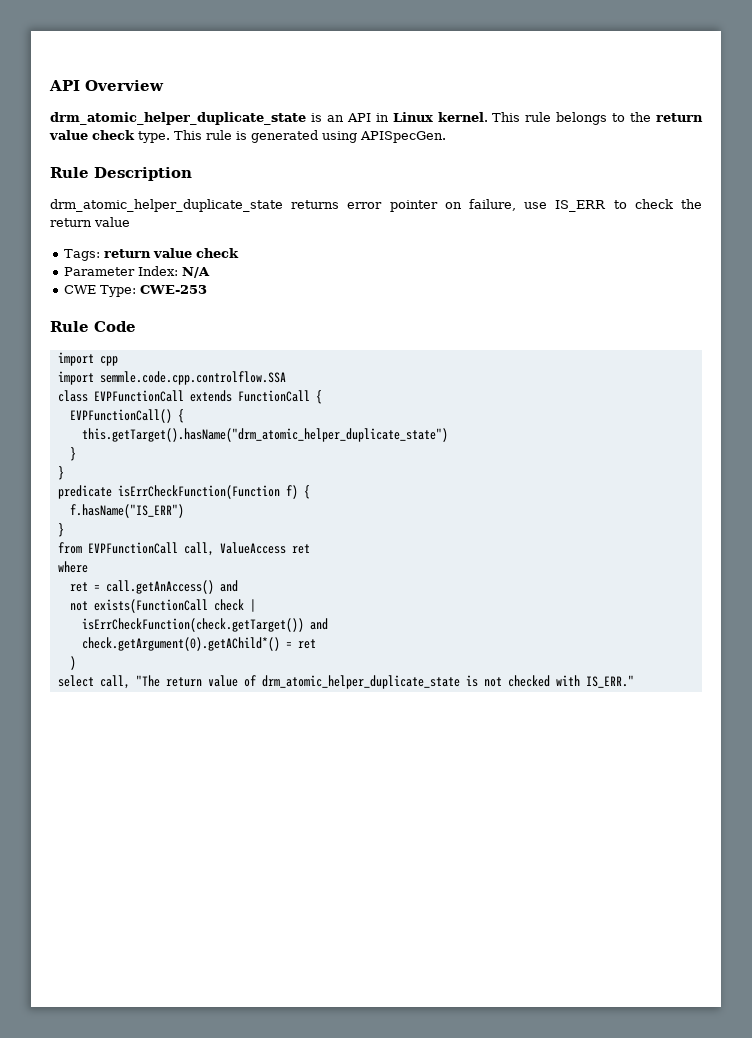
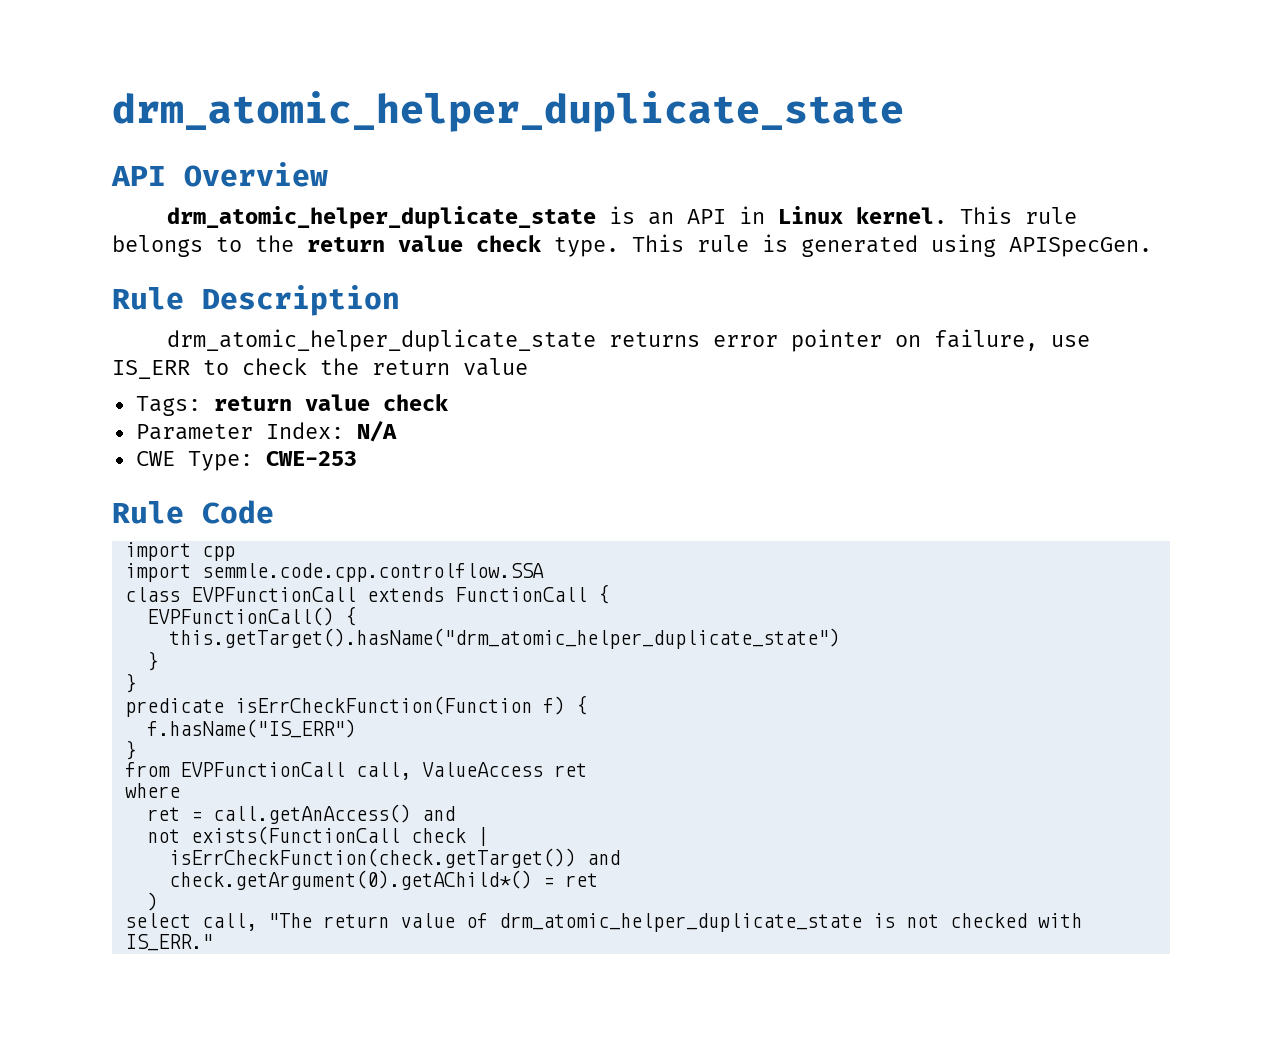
(49, 85) none -> [112,91,904,132] drm_atomic_helper_duplicate_state //

